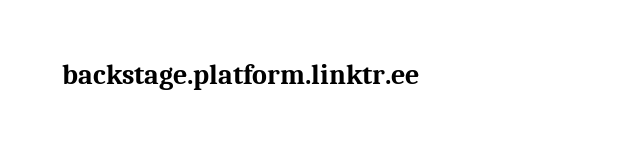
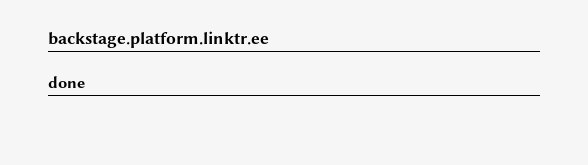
(419, 77) none -> [48,76,85,88] // done

